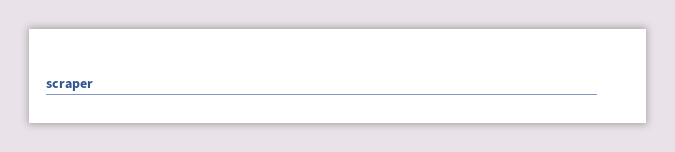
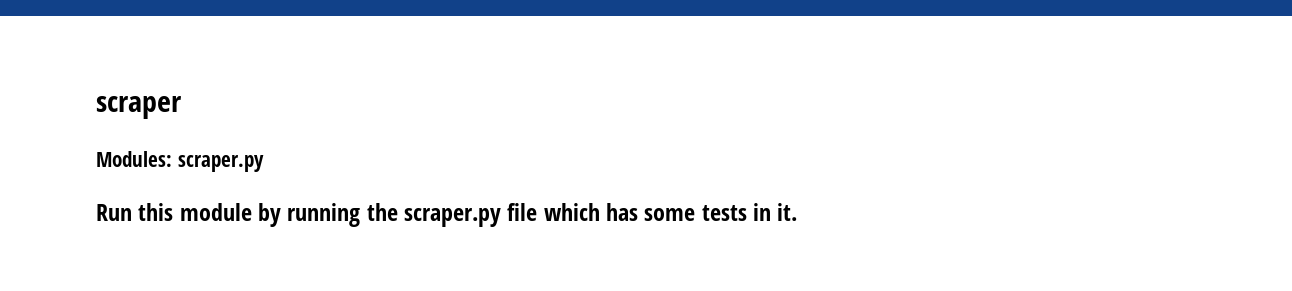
(93, 86) none -> [96,151,264,172] [96,203,798,227] // Modules: scraper.py // Run this module by running the scraper.py file which has some tests in it.

